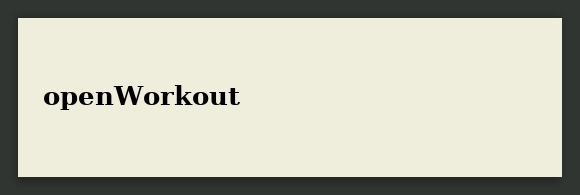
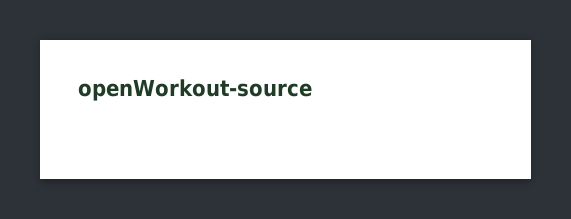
[43,85,240,110] openWorkout -> [78,79,312,101] openWorkout-source

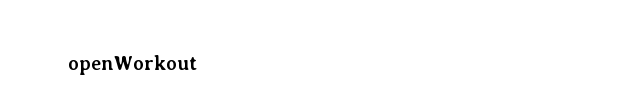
[78,79,312,101] openWorkout-source -> [68,55,197,75] openWorkout

